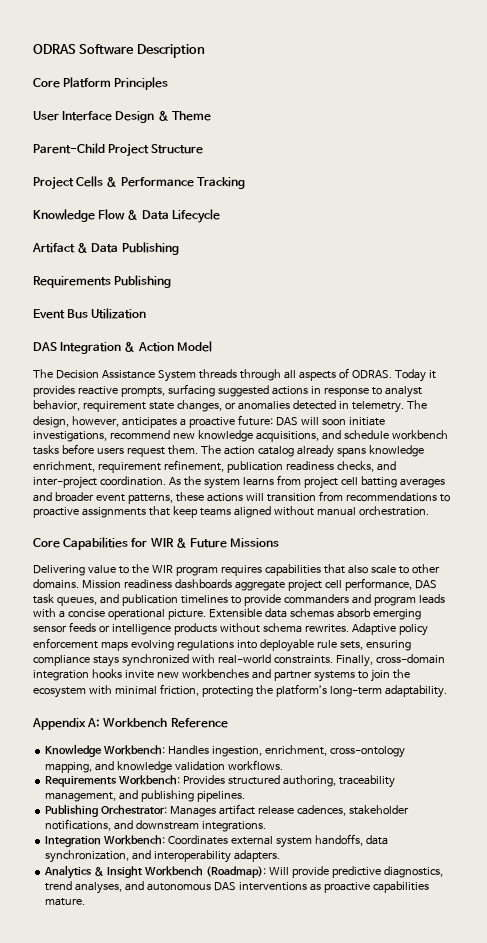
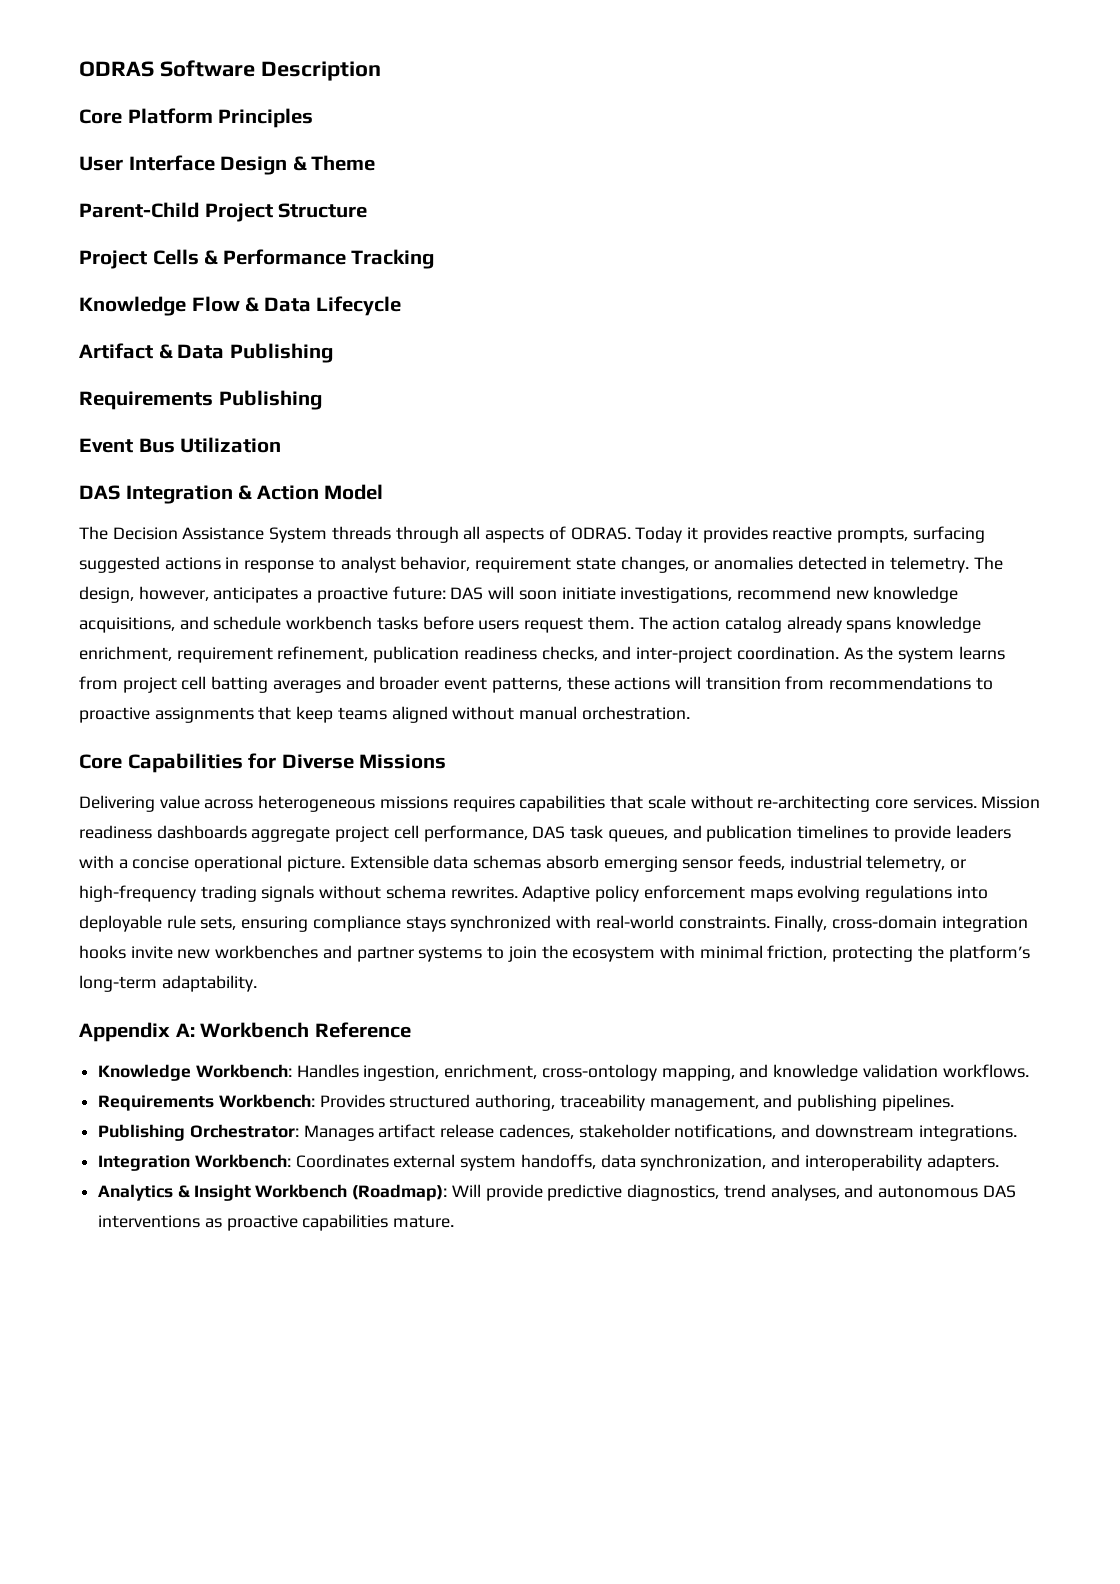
[150,538,228,548] WIR & Future -> [281,754,354,769] Diverse
[118,564,440,576] [33,579,79,589] to the WIR program requires capabilities that also scale to other domains. -> [204,795,977,812] across heterogeneous missions requires capabilities that scale without re-architecting core services.
[283,594,445,606] commanders and program leads -> [956,825,1012,839] leaders
[68,622,217,635] feeds or intelligence products -> [737,855,967,872] [79,885,315,902] feeds, industrial telemetry, or high-frequency trading signals

